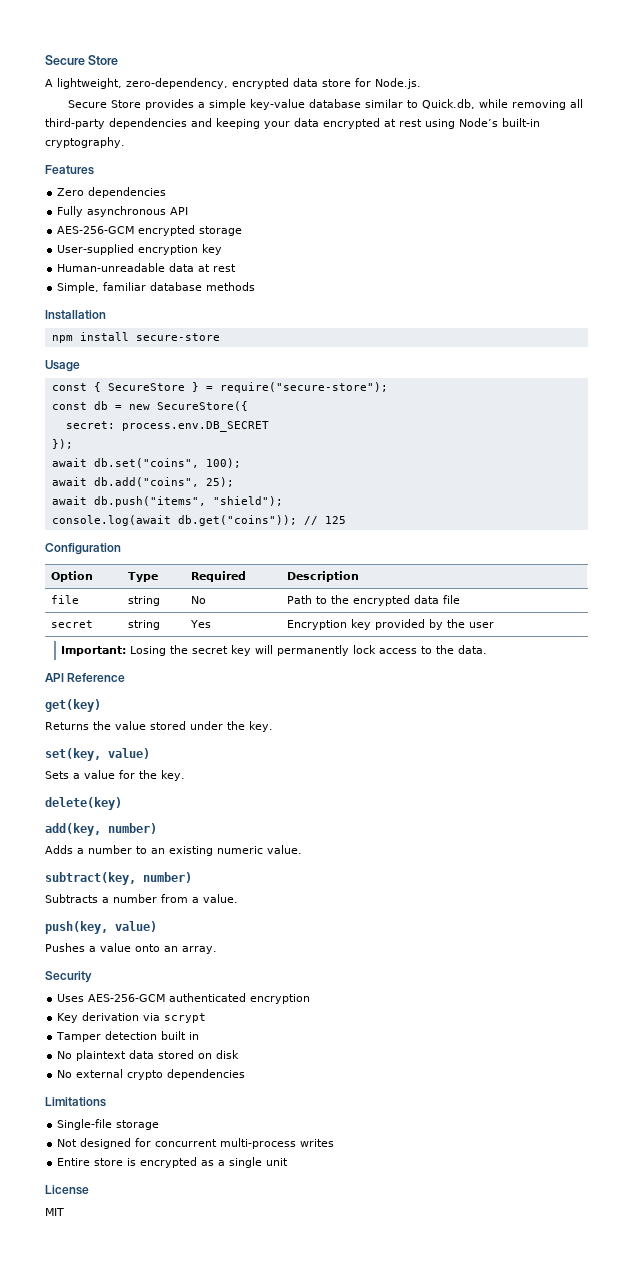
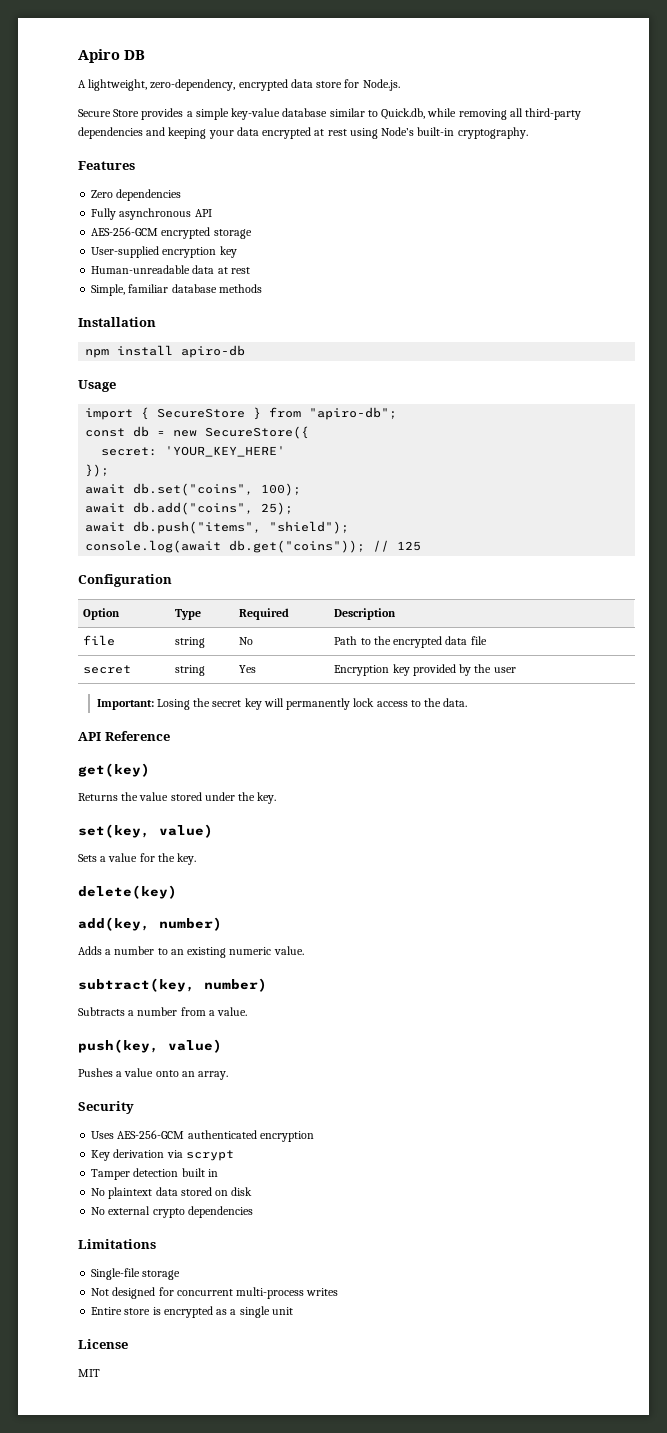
[45,55,119,65] Secure Store -> [78,49,145,63] Apiro DB
[135,333,220,341] secure-store -> [181,345,246,358] apiro-db
[51,383,87,391] const -> [85,408,134,420] import
[205,382,388,393] = require("secure-store"); -> [269,407,398,420] from "apiro-db";
[121,421,269,432] process.env.DB_SECRET -> [165,446,286,457] 'YOUR_KEY_HERE'

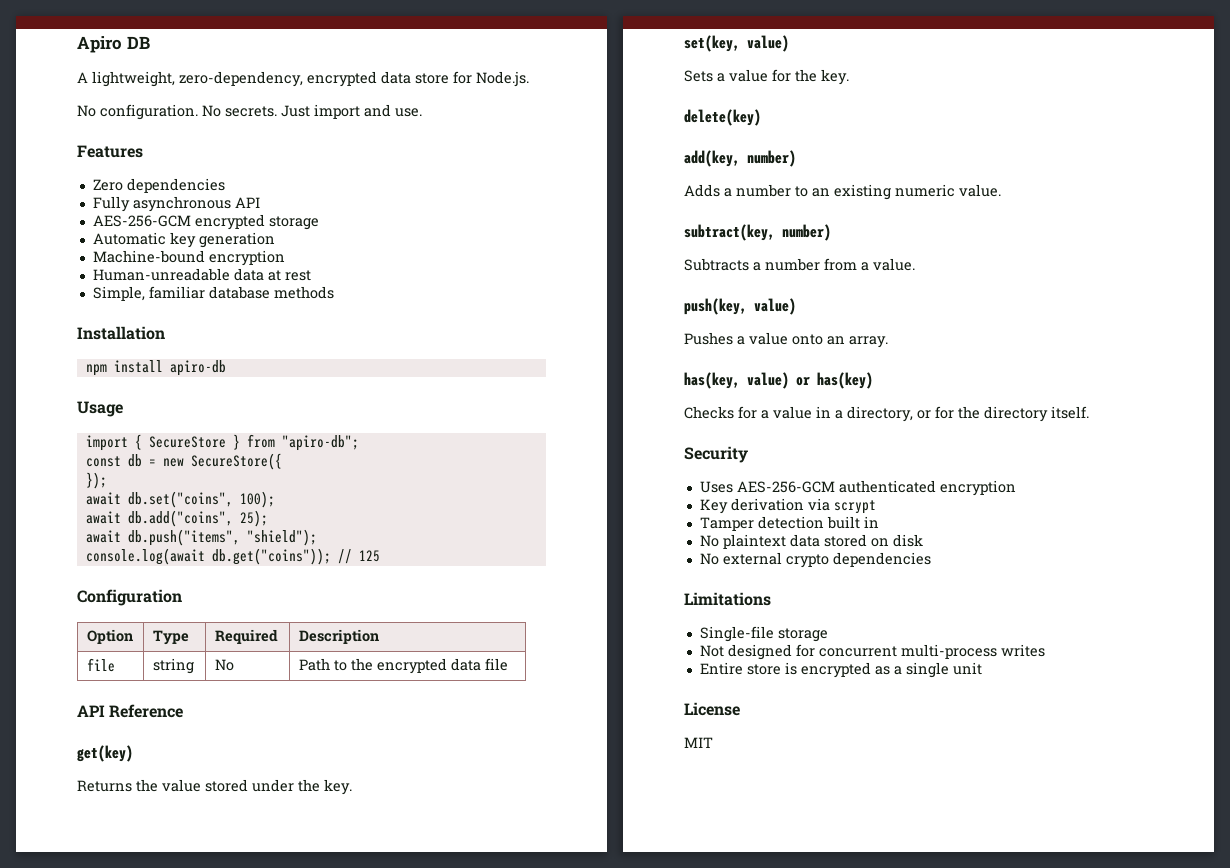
[78,108,582,120] [78,127,528,139] Secure Store provides a simple key-value database similar to Quick.db, while removing all third-party dependencies and keeping your data encrypted at rest using Node’s built-in cryptography. -> [77,104,422,120] No configuration. No secrets. Just import and use.
[91,246,237,258] User-supplied encryption key -> [92,232,275,248] [92,250,285,266] Automatic key generation // Machine-bound encryption
[101,446,286,457] // secret: 'YOUR_KEY_HERE' -> (282, 461) none
[83,665,132,674] [175,665,206,676] [239,665,257,673] [334,664,516,676] [96,698,468,710] // secret | string | Yes | Encryption key provided by the user // Important: Losing the secret key will permanently lock access to the data. -> (508, 664) none
(229, 1075) none -> [684,372,873,389] [684,406,1089,422] // has(key, value) or has(key) // Checks for a value in a directory, or for the directory itself.

